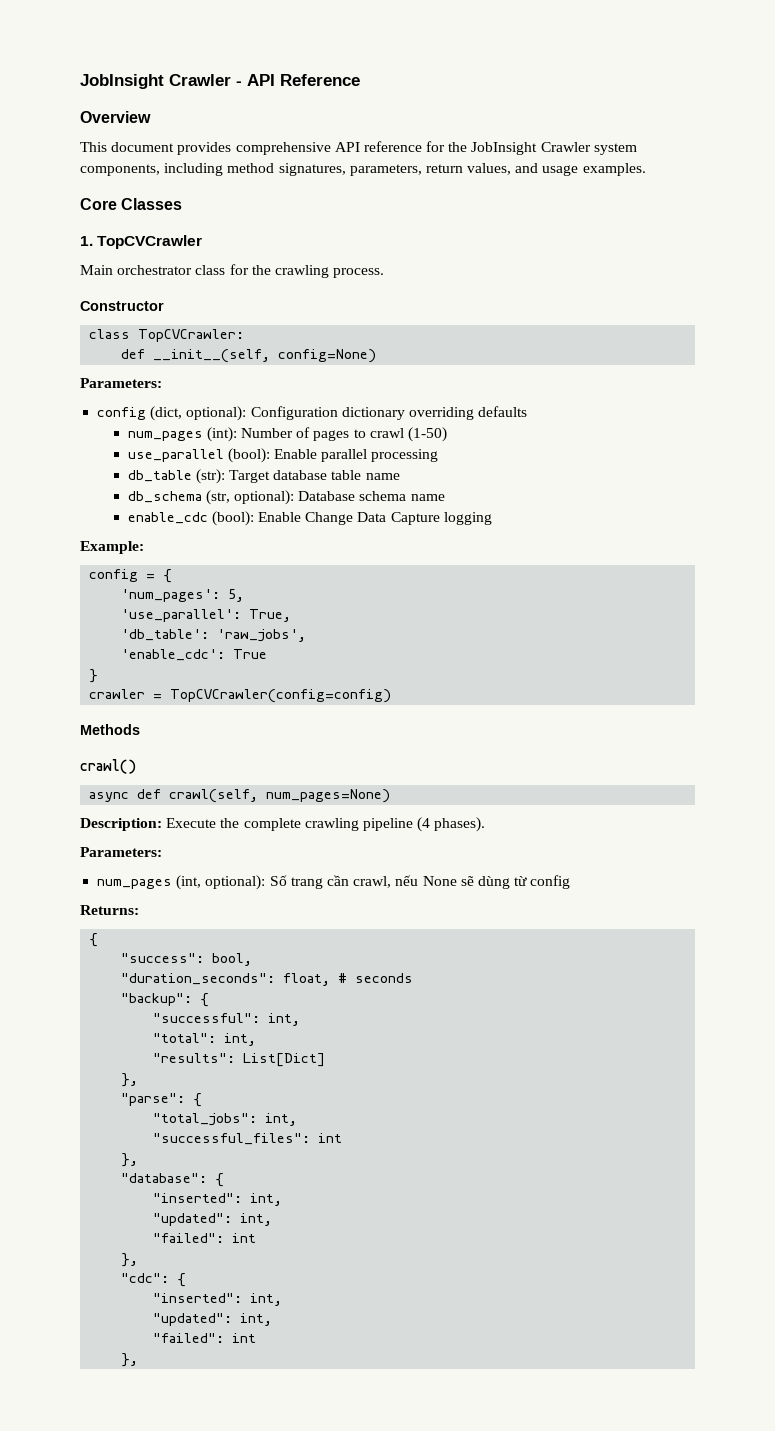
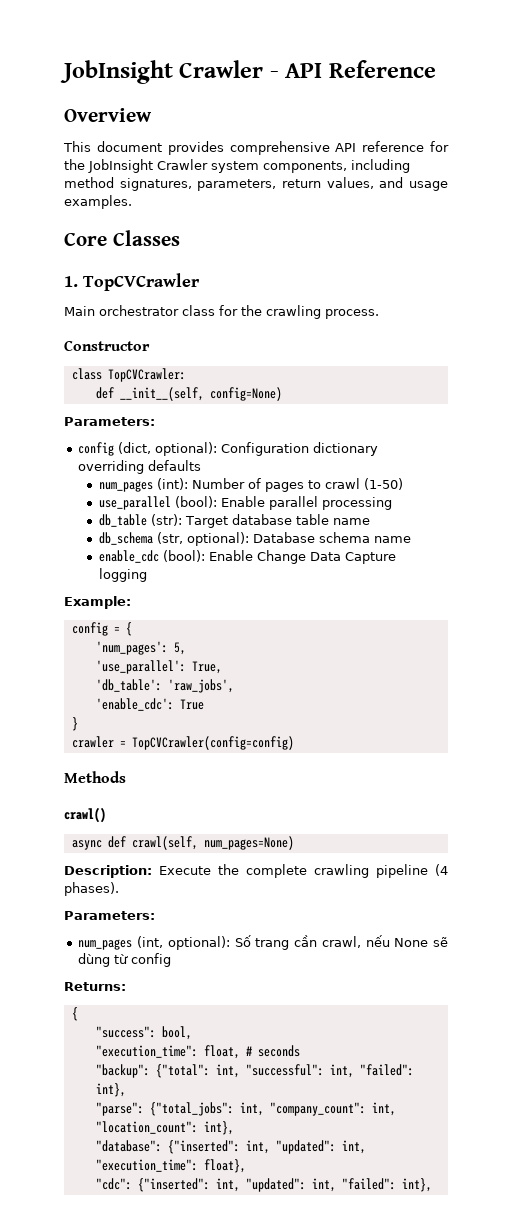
[121,973,276,985] "duration_seconds": -> [95,1045,198,1058] "execution_time":
[200,993,210,1007] { // -> [155,1064,240,1078] {"total": int,
[153,1033,257,1046] [153,1053,326,1067] [121,1073,139,1087] // "total": int, // "results": List[Dict] // }, -> [359,1064,414,1076] [95,1083,126,1097] "failed": int},
[193,1093,203,1107] [153,1113,298,1126] [153,1133,343,1145] [121,1153,139,1167] { // "total_jobs": int, // "successful_files": int // }, -> [149,1102,396,1116] [95,1121,234,1135] {"total_jobs": int, "company_count": int, "location_count": int},
[215,1173,225,1187] [153,1193,283,1206] [153,1213,273,1226] [153,1233,257,1243] [121,1253,139,1267] { // "inserted": int, // "updated": int, // "failed": int // }, -> [167,1140,366,1154] [95,1159,246,1173] {"inserted": int, "updated": int, "execution_time": float},
[177,1273,187,1287] [153,1293,283,1306] [153,1313,273,1326] [153,1333,257,1343] [121,1353,139,1367] { // "inserted": int, // "updated": int, // "failed": int // }, -> [137,1178,432,1192] {"inserted": int, "updated": int, "failed": int},

